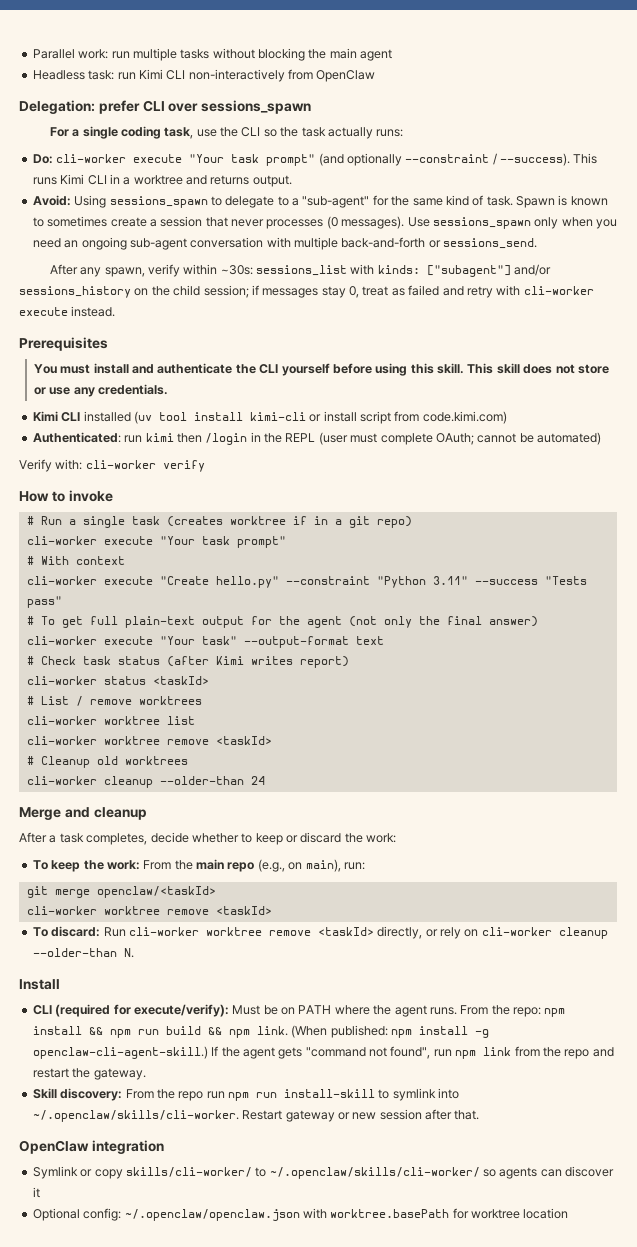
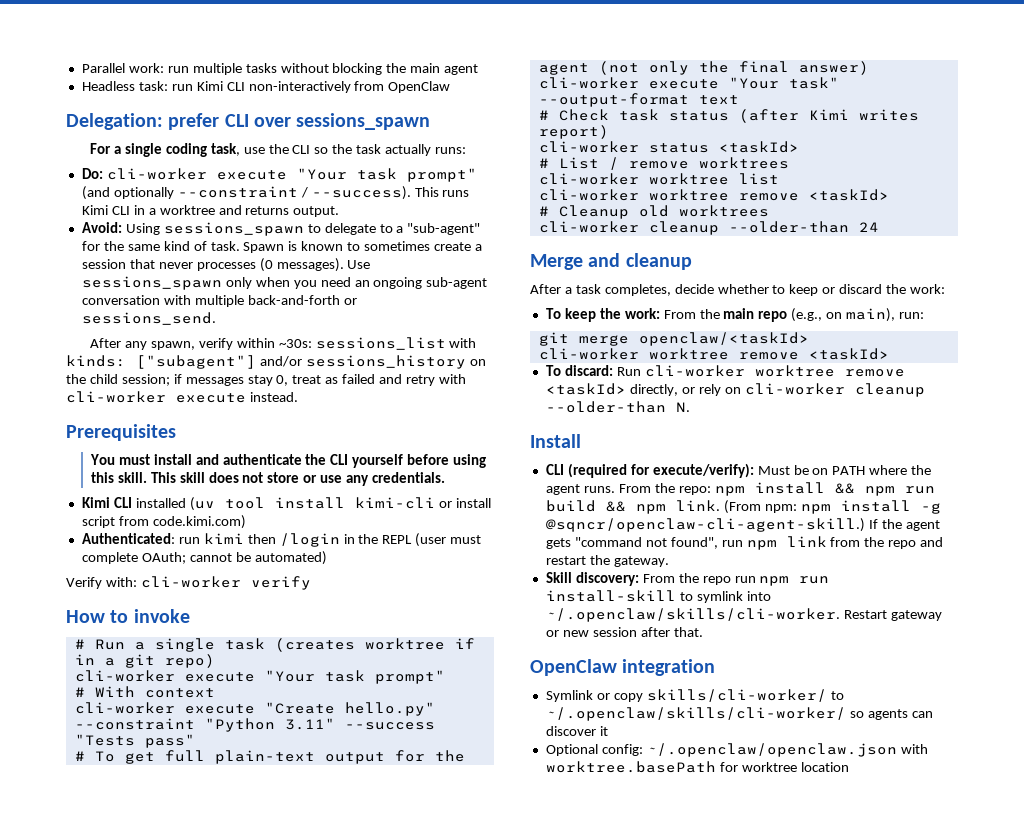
[291,1025,388,1038] (When published: -> [723,500,797,514] (From npm:
[32,1046,208,1059] openclaw-cli-agent-skill.) -> [545,518,865,532] @sqncr/openclaw-cli-agent-skill.)

